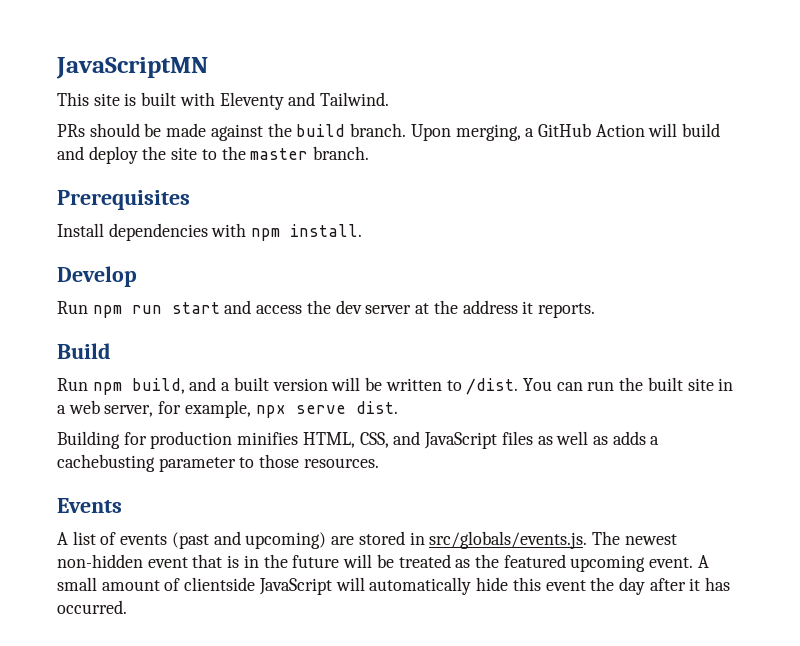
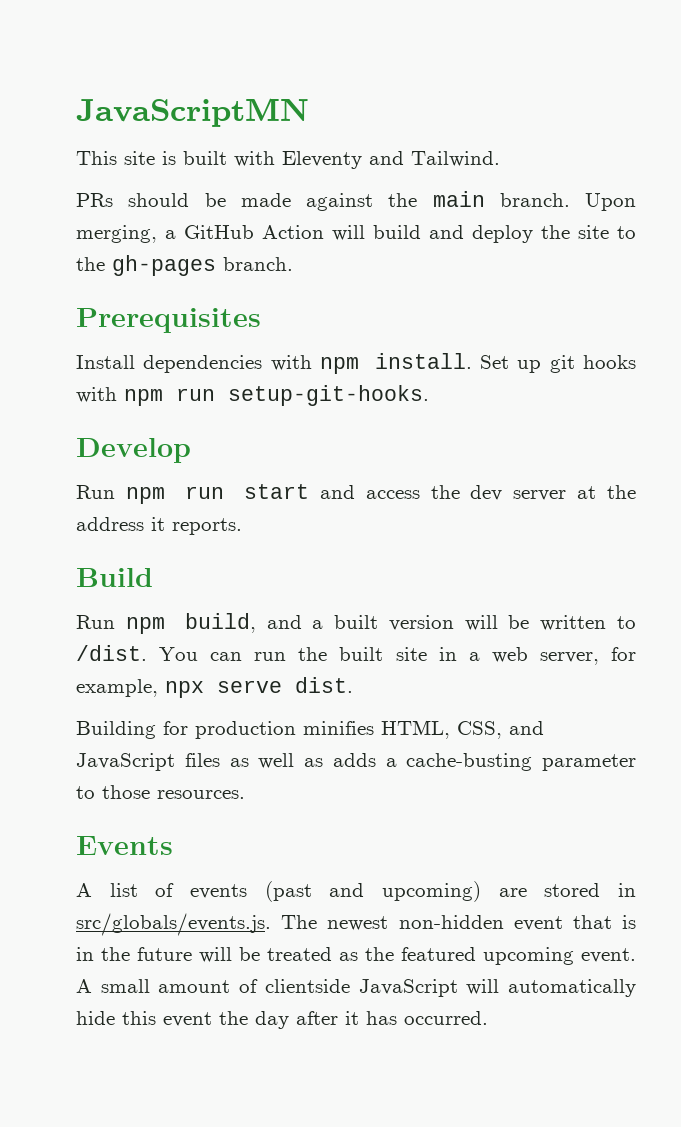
[296,124,346,137] build -> [432,191,485,207] main
[250,148,309,160] master -> [112,255,216,276] gh-pages
(363, 230) none -> [479,355,636,373] [76,385,429,406] Set up git hooks with npm run setup-git-hooks.
[57,454,155,472] cachebusting -> [406,753,533,771] cache-busting

